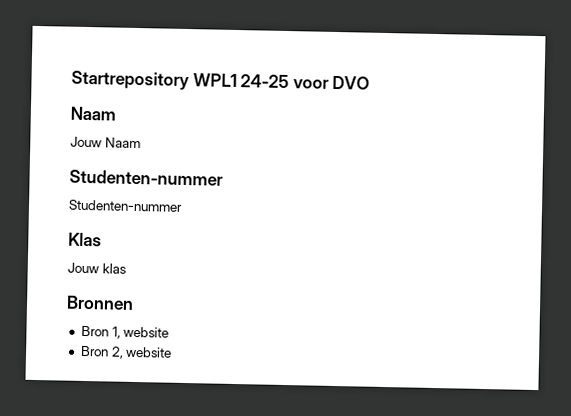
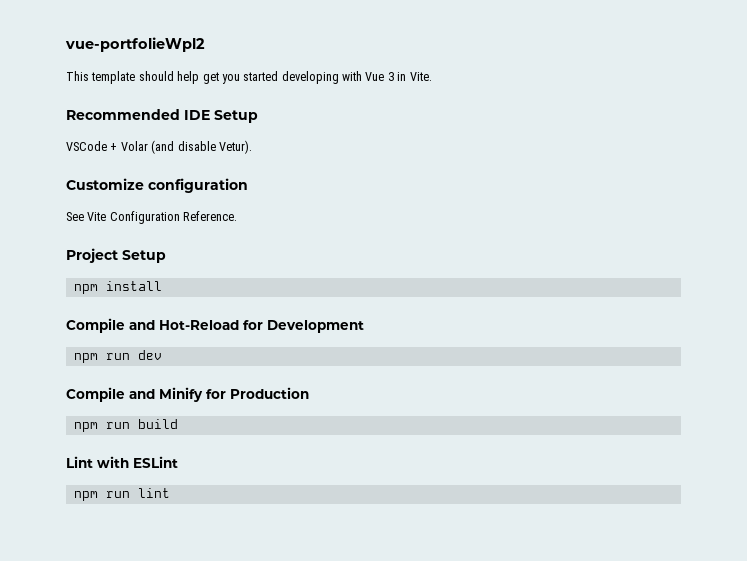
[71,70,371,91] [70,106,116,121] [70,136,141,149] [69,169,223,186] [68,199,183,212] [68,232,102,247] [67,262,126,274] [66,295,134,310] [80,325,170,339] [79,345,173,359] Startrepository WPL1 24-25 voor DVO // Naam // Jouw Naam // Studenten-nummer // Studenten-nummer // Klas // Jouw klas // Bronnen // Bron 1, website // Bron 2, website -> [65,37,205,52] [66,71,432,84] [66,109,258,123] [66,140,252,154] [66,178,248,193] [66,211,238,224] [66,248,166,263] [73,281,162,294] [66,318,364,333] [73,350,162,363] [66,387,309,402] [73,419,178,432] [66,456,178,468] [73,488,170,501] vue-portfolieWpl2 // This template should help get you started developing with Vue 3 in Vite. // Recommended IDE Setup // VSCode + Volar (and disable Vetur). // Customize configuration // See Vite Configuration Reference. // Project Setup // npm install // Compile and Hot-Reload for Development // npm run dev // Compile and Minify for Production // npm run build // Lint with ESLint // npm run lint

